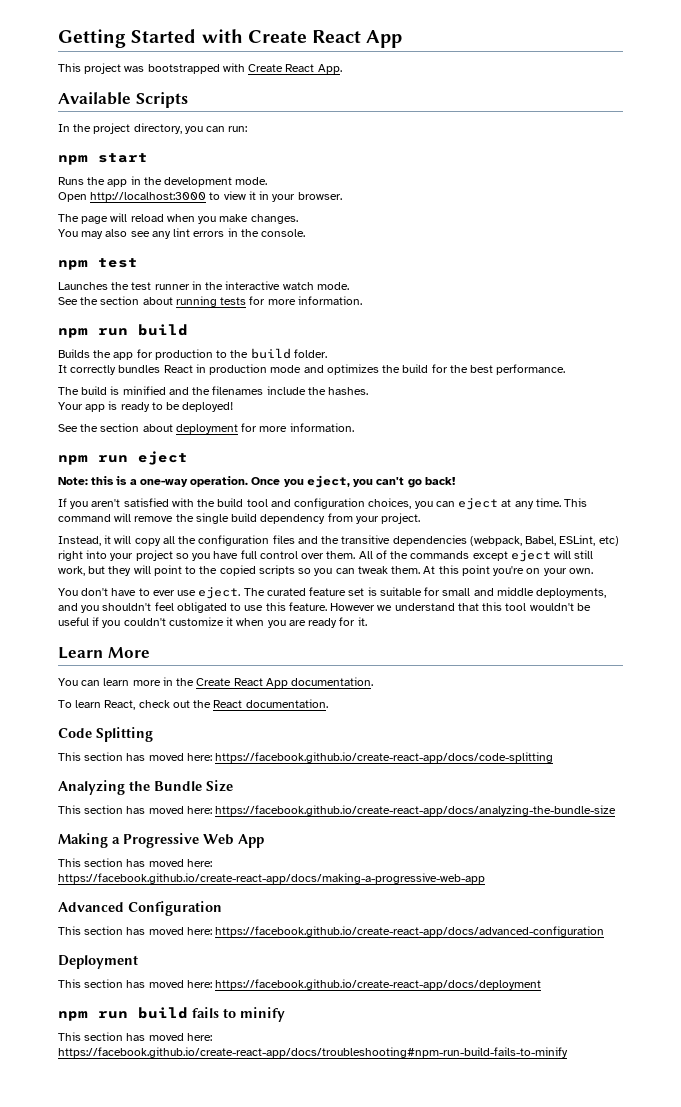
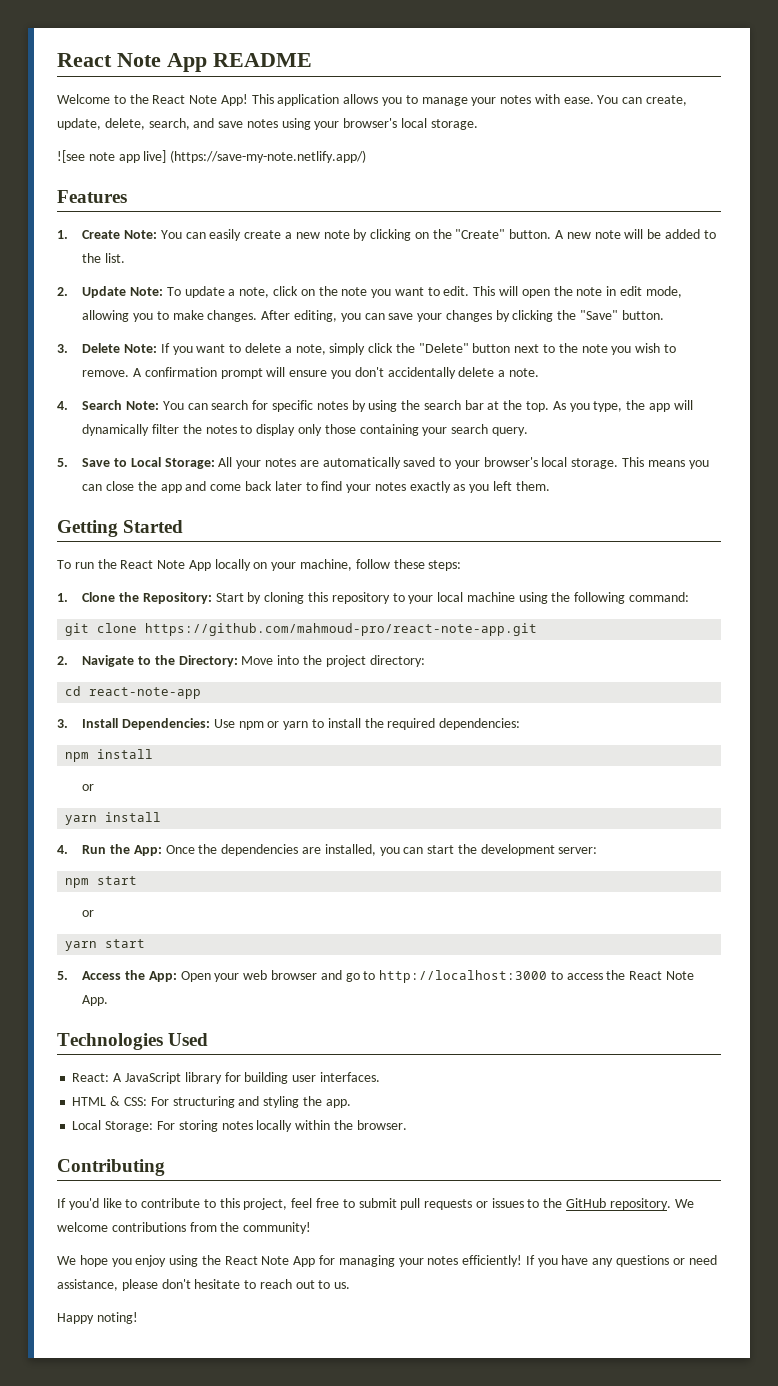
[58,29,403,48] [58,63,342,74] [58,92,188,108] [58,123,248,134] [58,153,148,165] [58,176,268,187] [58,191,342,202] [58,213,298,224] [58,228,306,239] [58,258,138,270] [58,281,349,290] [58,296,362,307] [58,324,188,338] [58,348,327,360] [58,364,566,375] [58,386,369,395] [58,401,234,412] [58,423,354,434] [58,451,188,465] [58,475,455,488] [58,498,588,510] [58,513,421,524] [58,535,619,546] [58,550,594,562] [58,565,593,576] [58,587,607,599] [58,602,591,613] [58,617,367,628] [58,647,150,659] [58,677,374,688] [58,699,328,710] [58,727,153,742] [58,752,554,763] [58,780,233,795] [58,805,617,816] [58,833,264,848] [58,858,212,867] [58,873,485,884] [58,901,222,916] [58,926,605,937] [58,955,138,969] [58,979,542,990] [58,1007,285,1022] [58,1032,212,1041] [58,1047,568,1058] Getting Started with Create React App // This project was bootstrapped with Create React App. // Available Scripts // In the project directory, you can run: // npm start // Runs the app in the development mode. // Open http://localhost:3000 to view it in your browser. // The page will reload when you make changes. // You may also see any lint errors in the console. // npm test // Launches the test runner in the interactive watch mode. // See the section about running tests for more information. // npm run build // Builds the app for production to the build folder. // It correctly bundles React in production mode and optimizes the build for the best performance. // The build is minified and the filenames include the hashes. // Your app is ready to be deployed! // See the section about deployment for more information. // npm run eject // Note: this is a one-way operation. Once you eject, you can't go back! // If you aren't satisfied with the build tool and configuration choices, you can eject at any time. This command will remove the single build dependency from your project. // Instead, it will copy all the configuration files and the transitive dependencies (webpack, Babel, ESLint, etc) right into your project so you have full control over them. All of the commands except eject will still work, but they will point to the copied scripts so you can tweak them. At this point you're on your own. // You don't have to ever use eject. The curated feature set is suitable for small and middle deployments, and you shouldn't feel obligated to use this feature. However we understand that this tool wouldn't be useful if you couldn't customize it when you are ready for it. // Learn More // You can learn more in the Create React App documentation. // To learn React, check out the React documentation. // Code Splitting // This section has moved here: https://facebook.github.io/create-react-app/docs/code-splitting // Analyzing the Bundle Size // This section has moved here: https://facebook.github.io/create-react-app/docs/analyzing-the-bundle-size // Making a Progressive Web App // This section has moved here: https://facebook.github.io/create-react-app/docs/making-a-progressive-web-app // Advanced Configuration // This section has moved here: https://facebook.github.io/create-react-app/docs/advanced-configuration // Deployment // This section has moved here: https://facebook.github.io/create-react-app/docs/deployment // npm run build fails to minify // This section has moved here: https://facebook.github.io/create-react-app/docs/troubleshooting#npm-run-build-fails-to-minify -> [57,53,312,72] [57,94,688,106] [57,118,478,130] [57,150,367,163] [57,190,127,203] [57,229,716,241] [82,253,126,263] [57,286,682,298] [82,310,664,322] [57,343,676,355] [82,367,539,379] [57,400,693,412] [82,424,528,436] [57,457,709,469] [82,481,550,493] [57,520,184,537] [57,559,462,571] [57,592,689,604] [65,623,538,636] [57,655,425,667] [65,686,202,699] [57,718,521,730] [65,749,154,762] [82,784,95,791] [65,812,162,825] [57,844,598,856] [65,876,138,888] [82,910,95,917] [65,939,146,951] [57,970,694,983] [82,995,109,1006] [57,1033,209,1050] [72,1072,380,1084] [72,1096,351,1108] [72,1120,407,1132] [57,1159,165,1176] [57,1198,694,1210] [57,1222,312,1234] [57,1255,717,1267] [57,1279,351,1291] [57,1312,138,1324] React Note App README // Welcome to the React Note App! This application allows you to manage your notes with ease. You can create, update, delete, search, and save notes using your browser's local storage. // ![see note app live] (https://save-my-note.netlify.app/) // Features // 1. Create Note: You can easily create a new note by clicking on the "Create" button. A new note will be added to the list. // 2. Update Note: To update a note, click on the note you want to edit. This will open the note in edit mode, allowing you to make changes. After editing, you can save your changes by clicking the "Save" button. // 3. Delete Note: If you want to delete a note, simply click the "Delete" button next to the note you wish to remove. A confirmation prompt will ensure you don't accidentally delete a note. // 4. Search Note: You can search for specific notes by using the search bar at the top. As you type, the app will dynamically filter the notes to display only those containing your search query. // 5. Save to Local Storage: All your notes are automatically saved to your browser's local storage. This means you can close the app and come back later to find your notes exactly as you left them. // Getting Started // To run the React Note App locally on your machine, follow these steps: // 1. Clone the Repository: Start by cloning this repository to your local machine using the following command: // git clone https://github.com/mahmoud-pro/react-note-app.git // 2. Navigate to the Directory: Move into the project directory: // cd react-note-app // 3. Install Dependencies: Use npm or yarn to install the required dependencies: // npm install // or // yarn install // 4. Run the App: Once the dependencies are installed, you can start the development server: // npm start // or // yarn start // 5. Access the App: Open your web browser and go to http://localhost:3000 to access the React Note App. // Technologies Used // React: A JavaScript library for building user interfaces. // HTML & CSS: For structuring and styling the app. // Local Storage: For storing notes locally within the browser. // Contributing // If you'd like to contribute to this project, feel free to submit pull requests or issues to the GitHub repository. We welcome contributions from the community! // We hope you enjoy using the React Note App for managing your notes efficiently! If you have any questions or need assistance, please don't hesitate to reach out to us. // Happy noting!

